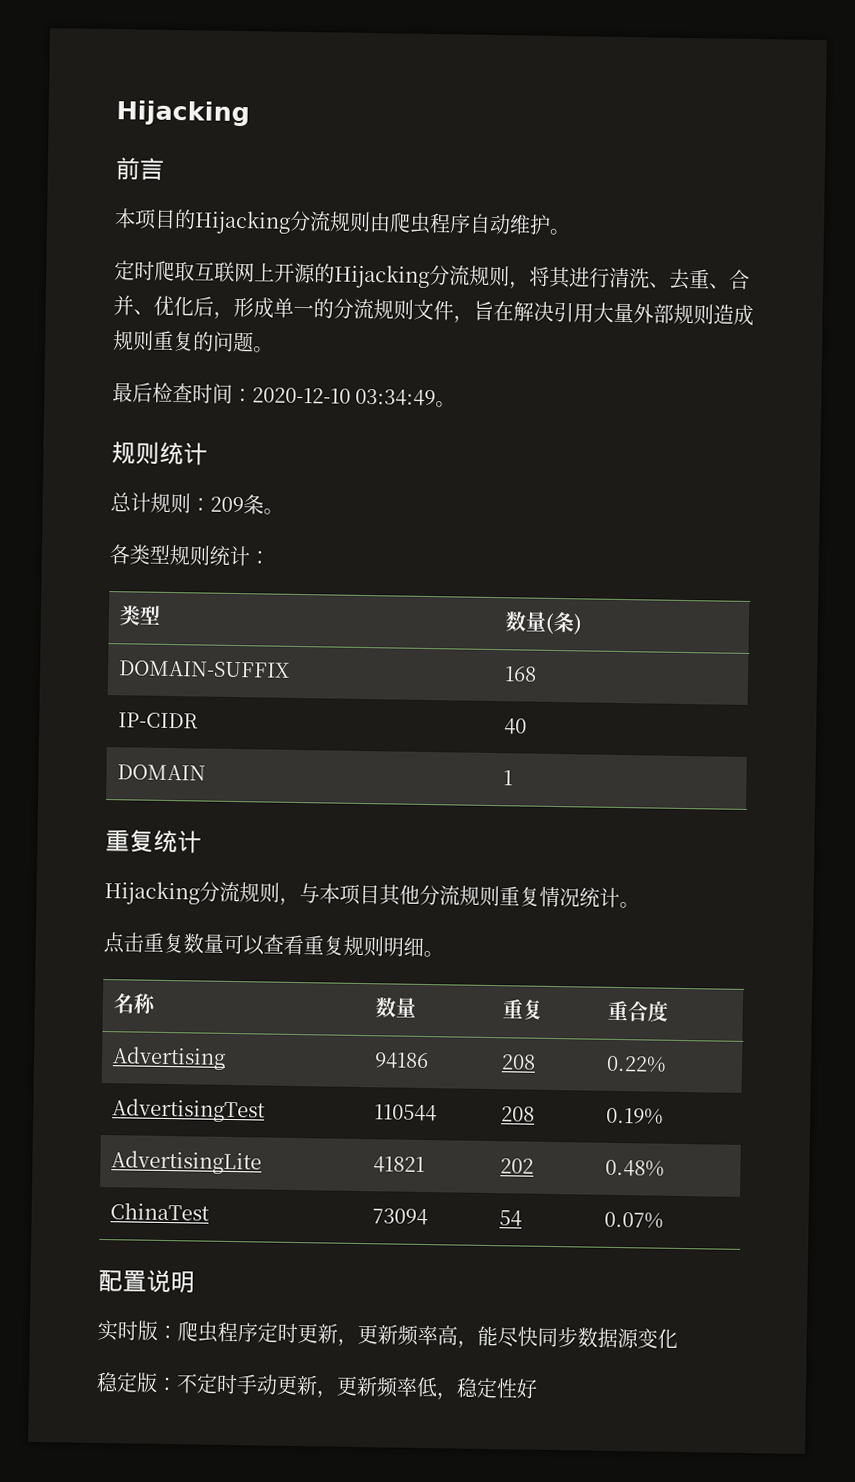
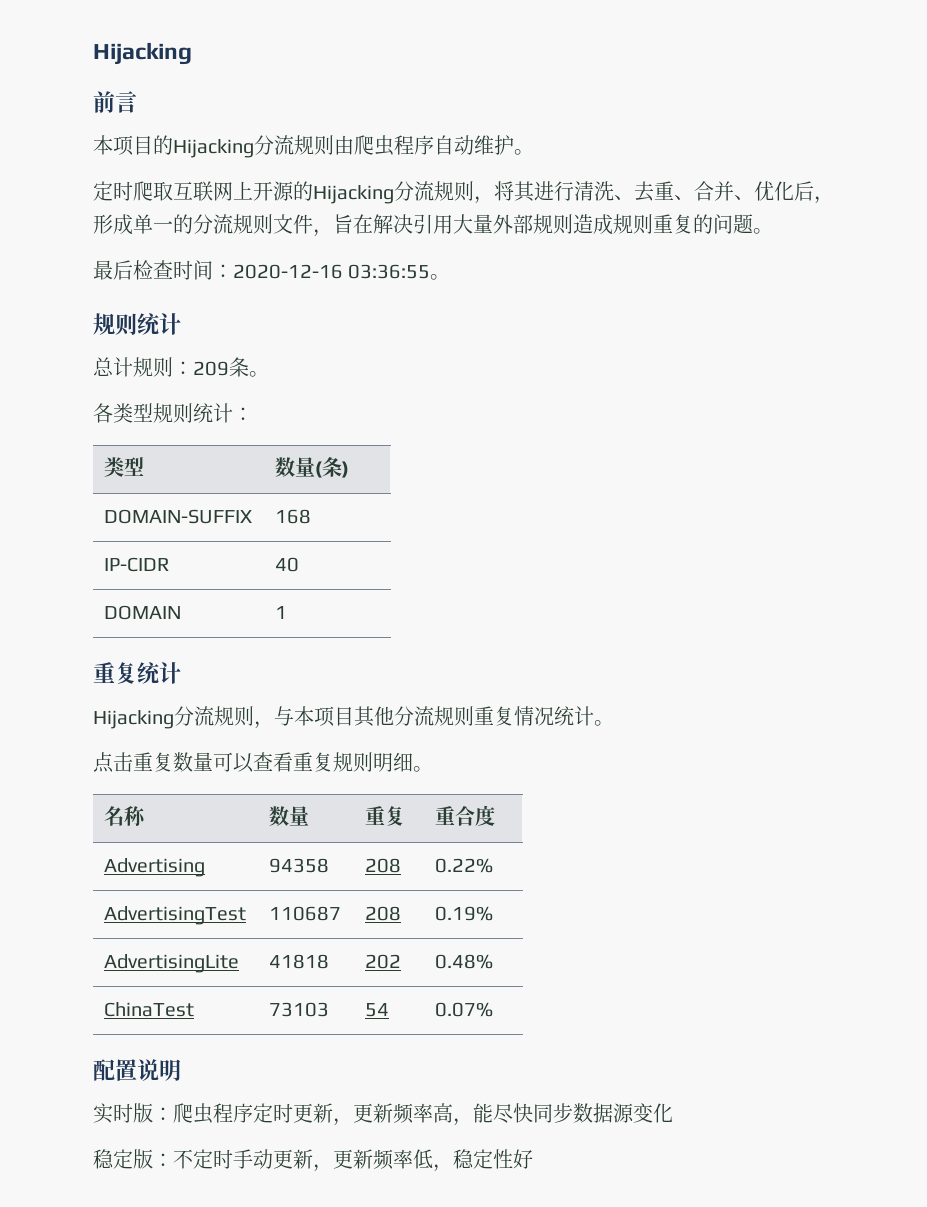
[252,387,437,407] 2020-12-10 03:34:49 -> [233,264,431,279] 2020-12-16 03:36:55
[373,1052,429,1070] 94186 -> [269,858,330,873] 94358
[373,1104,437,1122] 110544 -> [269,906,342,921] 110687
[372,1156,425,1174] 41821 -> [269,954,330,969] 41818
[371,1208,428,1226] 73094 -> [269,1002,330,1017] 73103

